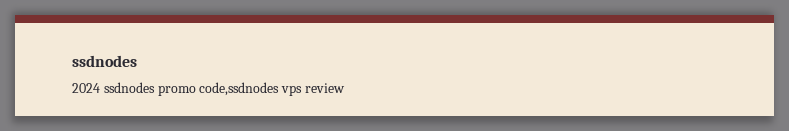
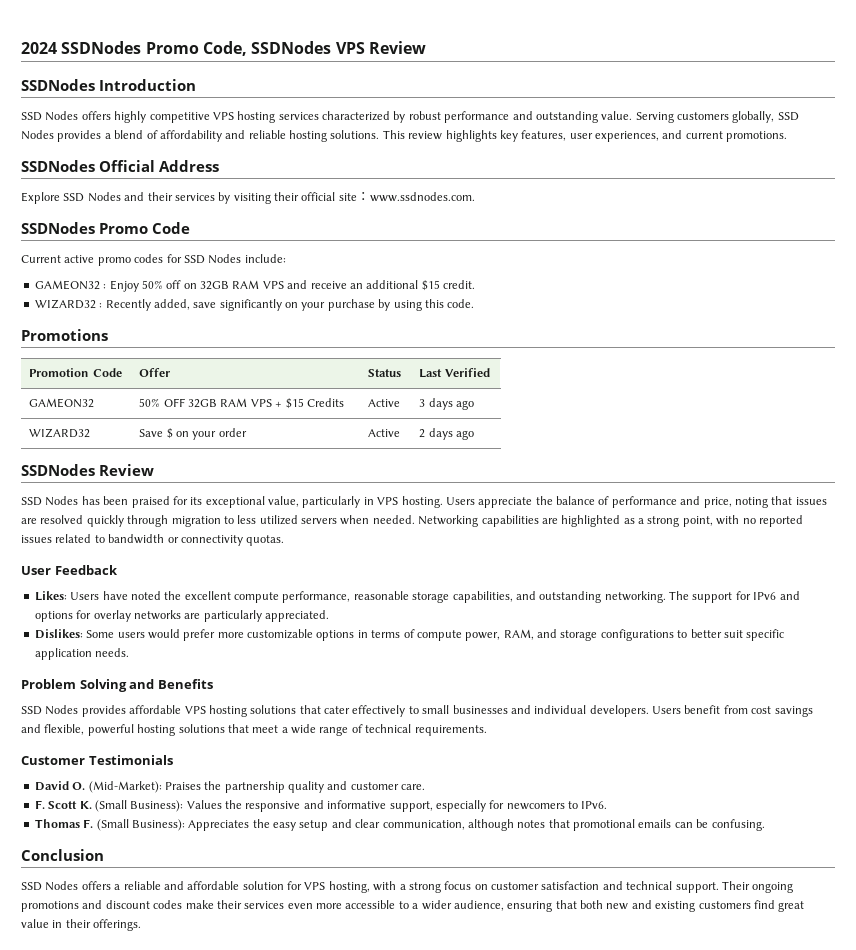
[72,55,137,67] [72,82,345,96] ssdnodes // 2024 ssdnodes promo code,ssdnodes vps review -> [21,41,426,56] [21,79,196,91] [21,111,799,123] [21,130,788,142] [21,160,219,172] [21,192,475,204] [21,222,190,234] [21,254,286,266] [34,280,475,292] [34,299,475,311] [21,329,108,341] [29,368,122,377] [139,368,171,377] [368,369,402,377] [419,368,490,378] [29,398,95,408] [139,398,344,409] [368,399,401,407] [419,398,474,410] [29,428,91,438] [139,428,247,440] [368,429,401,437] [419,428,474,440] [21,464,154,476] [21,496,827,508] [21,515,803,527] [21,534,285,546] [21,565,118,575] [34,591,800,603] [34,610,329,622] [34,629,785,641] [34,648,130,660] [21,679,213,692] [21,705,813,717] [21,724,487,736] [21,755,173,765] [34,781,426,793] [34,800,608,812] [34,819,765,831] [21,849,104,861] [21,881,794,893] [21,900,805,912] [21,919,142,931] 2024 SSDNodes Promo Code, SSDNodes VPS Review // SSDNodes Introduction // SSD Nodes offers highly competitive VPS hosting services characterized by robust performance and outstanding value. Serving customers globally, SSD Nodes provides a blend of affordability and reliable hosting solutions. This review highlights key features, user experiences, and current promotions. // SSDNodes Official Address // Explore SSD Nodes and their services by visiting their official site：www.ssdnodes.com. // SSDNodes Promo Code // Current active promo codes for SSD Nodes include: // GAMEON32 : Enjoy 50% off on 32GB RAM VPS and receive an additional $15 credit. // WIZARD32 : Recently added, save significantly on your purchase by using this code. // Promotions // Promotion Code | Offer | Status | Last Verified // GAMEON32 | 50% OFF 32GB RAM VPS + $15 Credits | Active | 3 days ago // WIZARD32 | Save $ on your order | Active | 2 days ago // SSDNodes Review // SSD Nodes has been praised for its exceptional value, particularly in VPS hosting. Users appreciate the balance of performance and price, noting that issues are resolved quickly through migration to less utilized servers when needed. Networking capabilities are highlighted as a strong point, with no reported issues related to bandwidth or connectivity quotas. // User Feedback // Likes: Users have noted the excellent compute performance, reasonable storage capabilities, and outstanding networking. The support for IPv6 and options for overlay networks are particularly appreciated. // Dislikes: Some users would prefer more customizable options in terms of compute power, RAM, and storage configurations to better suit specific application needs. // Problem Solving and Benefits // SSD Nodes provides affordable VPS hosting solutions that cater effectively to small businesses and individual developers. Users benefit from cost savings and flexible, powerful hosting solutions that meet a wide range of technical requirements. // Customer Testimonials // David O. (Mid-Market): Praises the partnership quality and customer care. // F. Scott K. (Small Business): Values the responsive and informative support, especially for newcomers to IPv6. // Thomas F. (Small Business): Appreciates the easy setup and clear communication, although notes that promotional emails can be confusing. // Conclusion // SSD Nodes offers a reliable and affordable solution for VPS hosting, with a strong focus on customer satisfaction and technical support. Their ongoing promotions and discount codes make their services even more accessible to a wider audience, ensuring that both new and existing customers find great value in their offerings.

